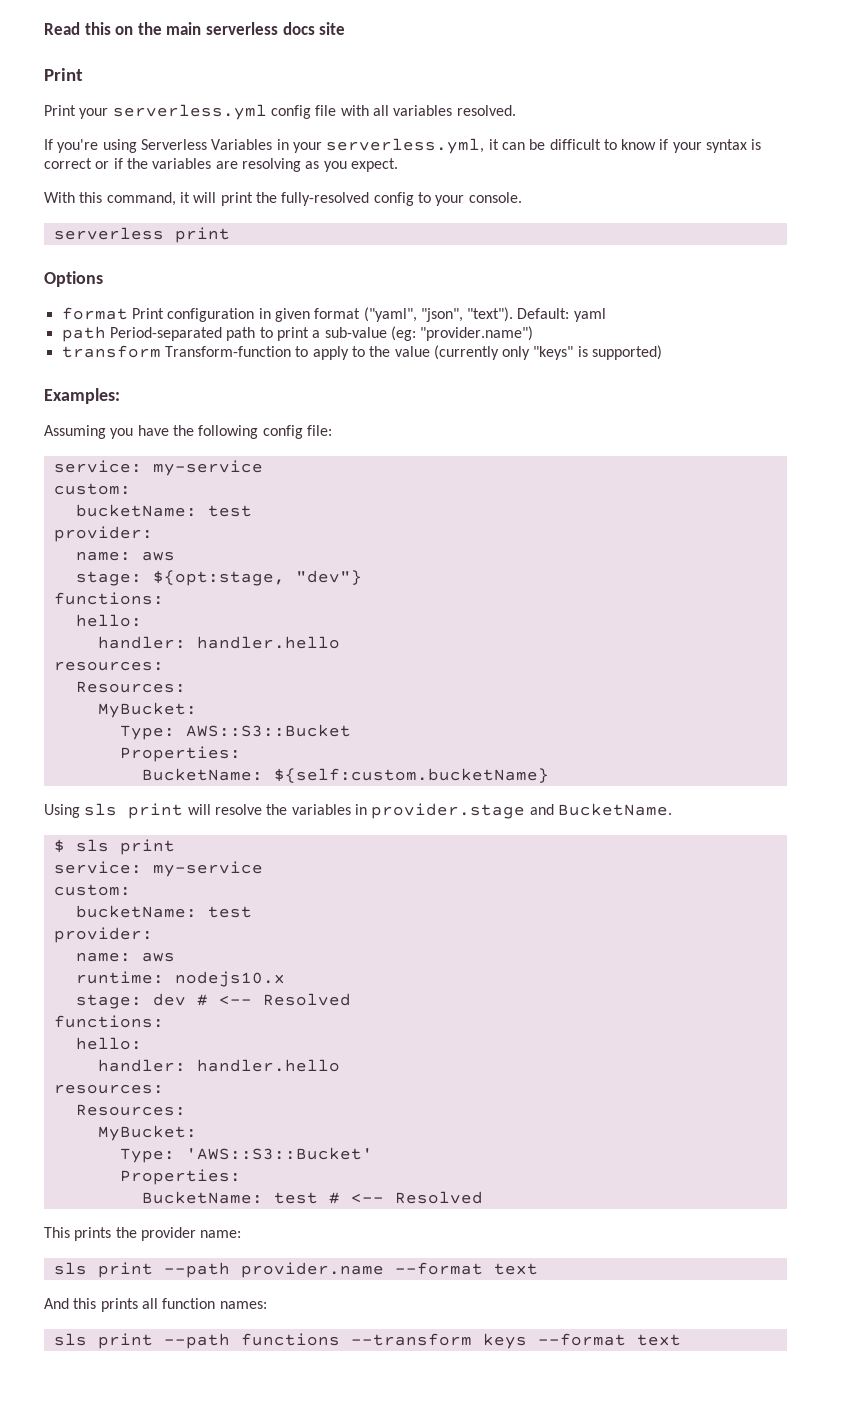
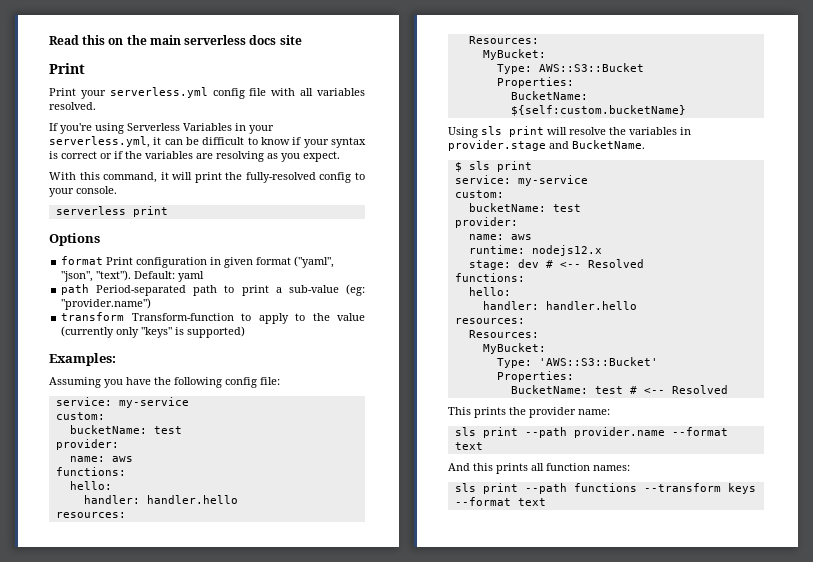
[75,570,362,586] // stage: ${opt:stage, "dev"} -> (133, 459) none
[174,971,285,987] nodejs10.x -> [531,245,602,256] nodejs12.x

